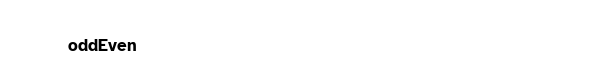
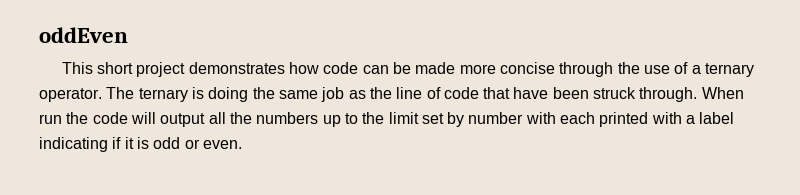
(137, 45) none -> [61,62,754,77] [39,87,744,102] [39,112,735,127] [39,137,242,152] // This short project demonstrates how code can be made more concise through the use of a ternary operator. The ternary is doing the same job as the line of code that have been struck through. When run the code will output all the numbers up to the limit set by number with each printed with a label indicating if it is odd or even.

